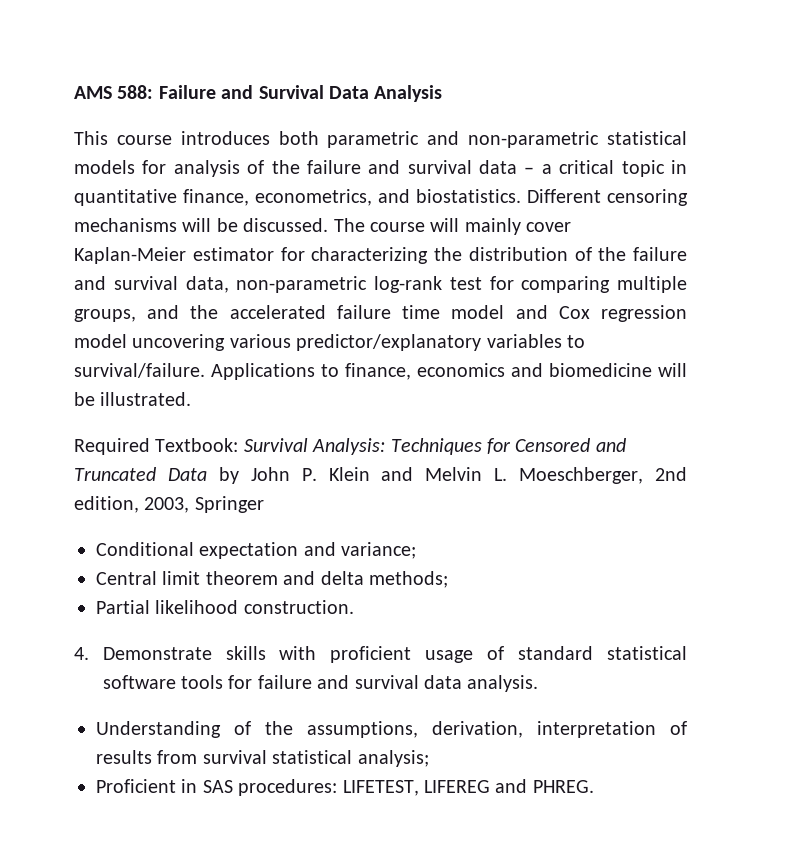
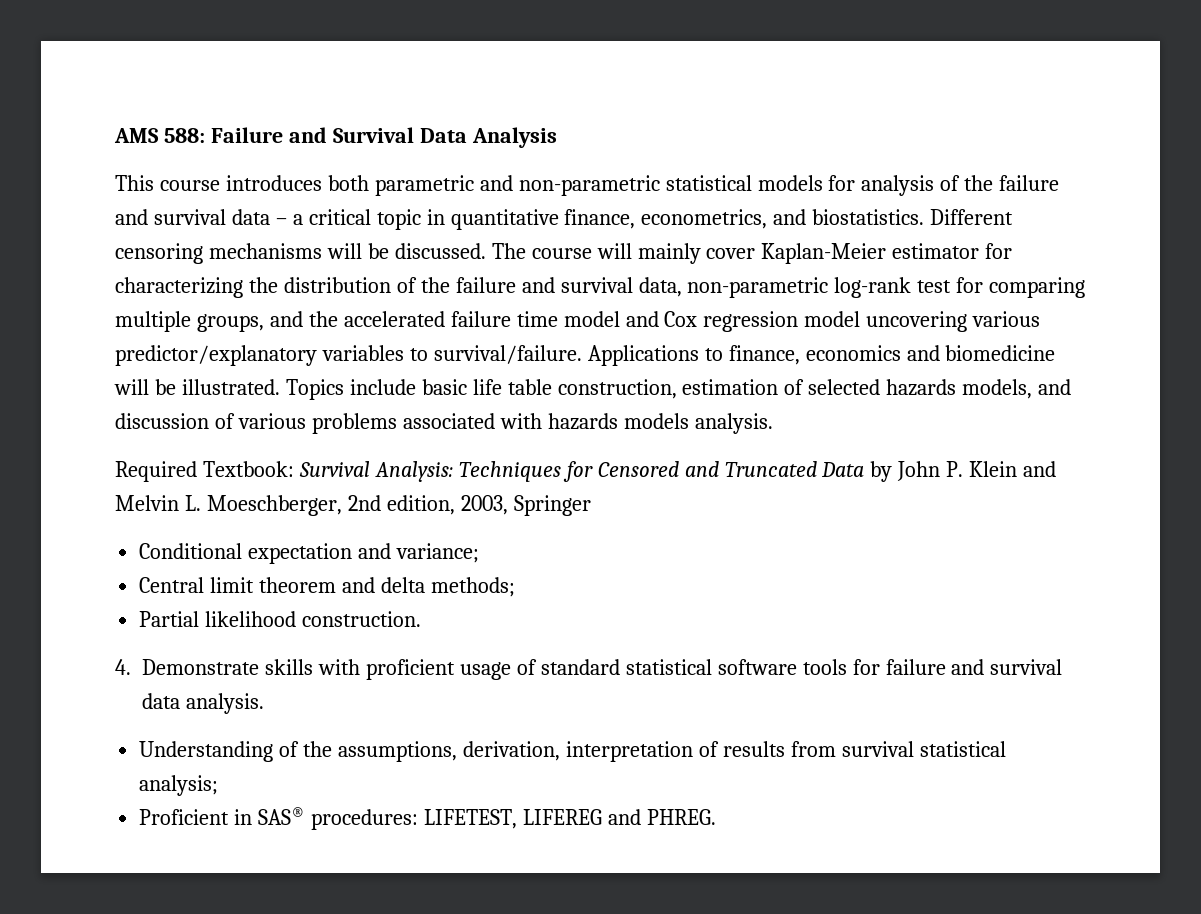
(192, 399) none -> [285,379,1072,400] [115,413,773,434] Topics include basic life table construction, estimation of selected hazards models, and discussion of various problems associated with hazards models analysis.
[202,780,233,793] SAS -> [258,807,306,825] SAS®

